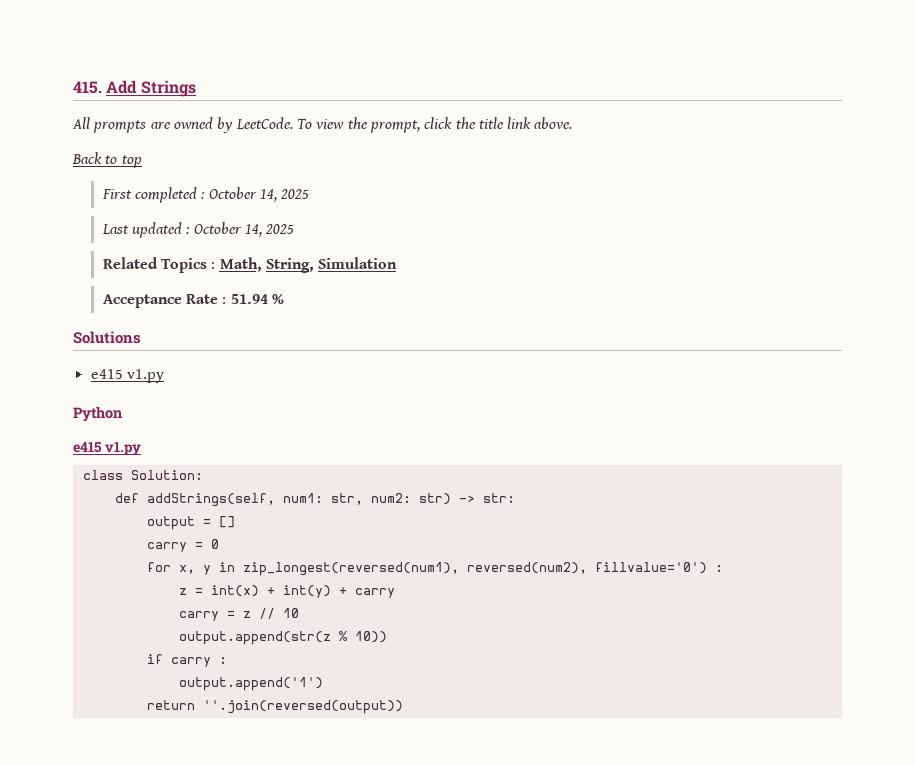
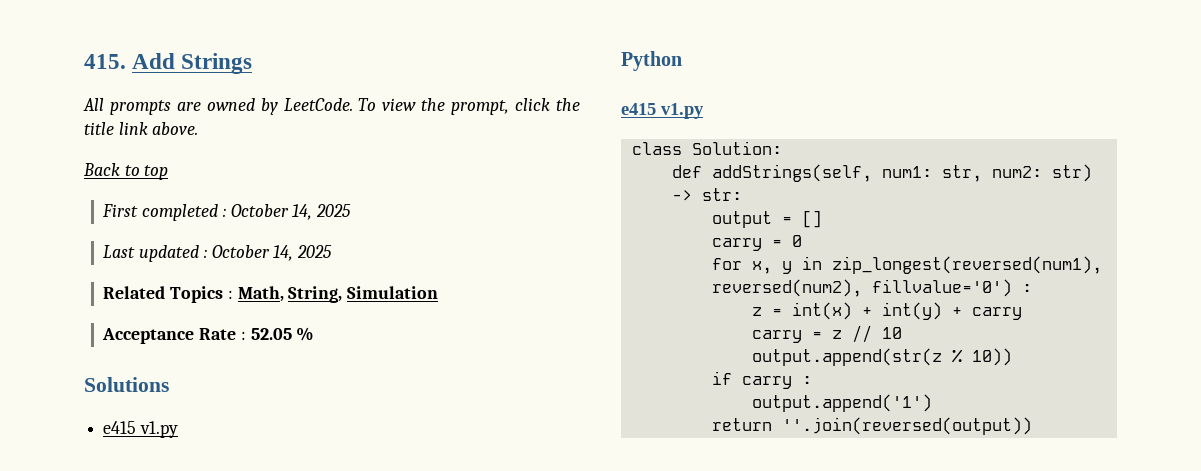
[230,294,268,304] 51.94 -> [250,328,292,340] 52.05

